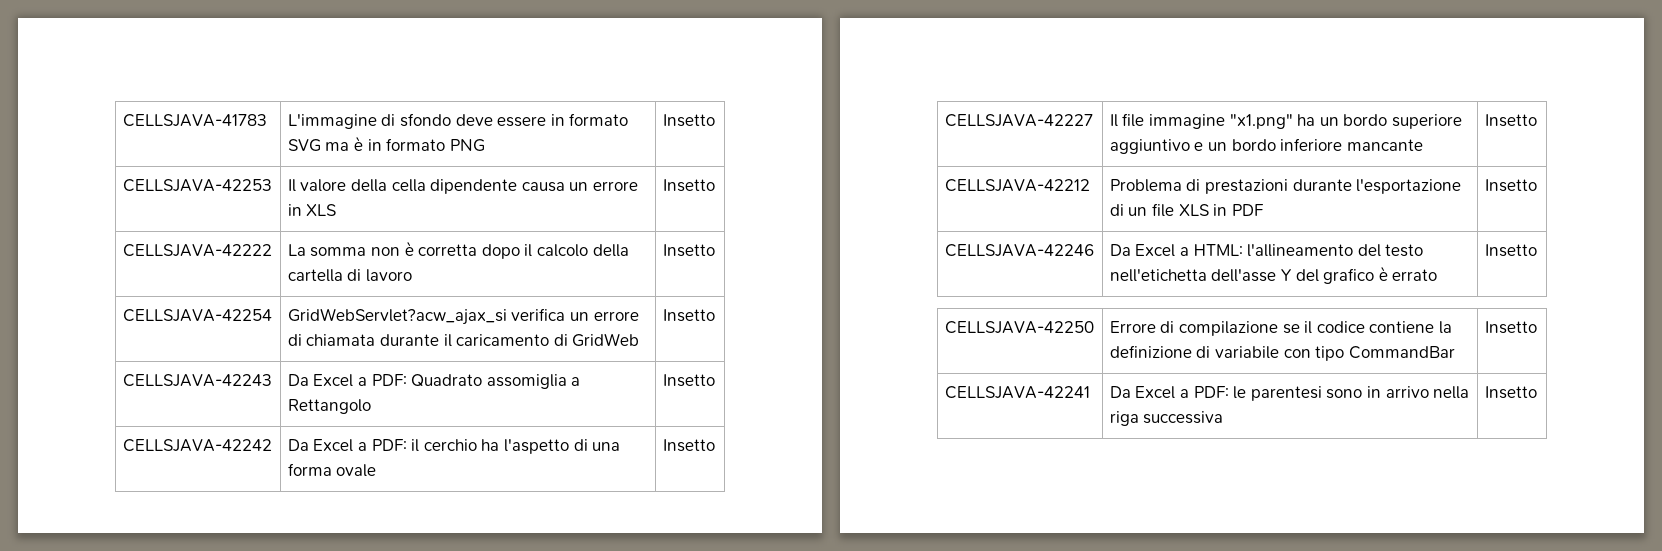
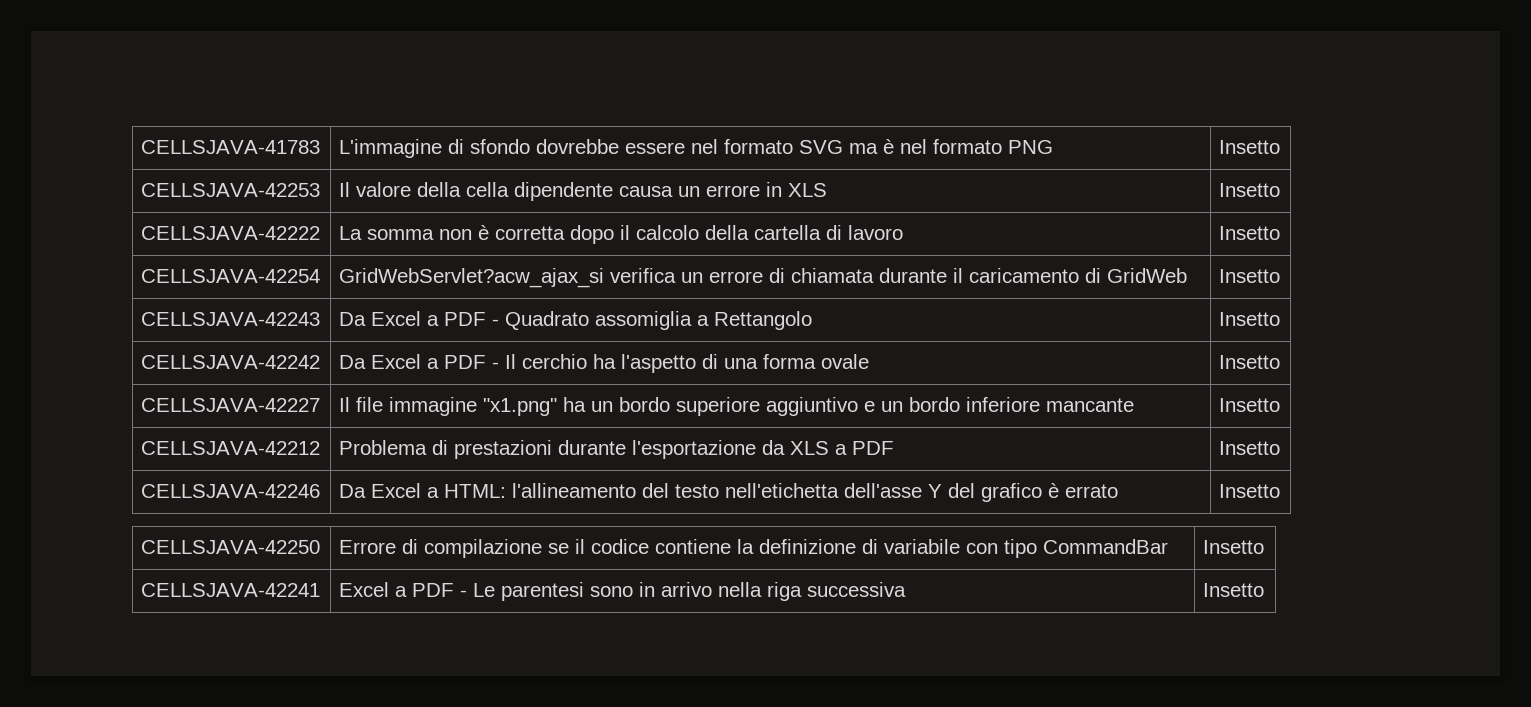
[455,114,565,127] deve essere in -> [536,139,719,154] dovrebbe essere nel
[367,139,382,151] in -> [900,139,928,154] nel
[371,374,407,386] PDF: -> [444,312,500,326] PDF -
[371,439,420,452] PDF: il -> [444,354,517,369] PDF - Il
[1109,203,1228,217] di un file XLS in -> [762,440,848,455] da XLS a
[1109,386,1247,399] Da Excel a PDF: le -> [339,582,496,597] Excel a PDF - Le

